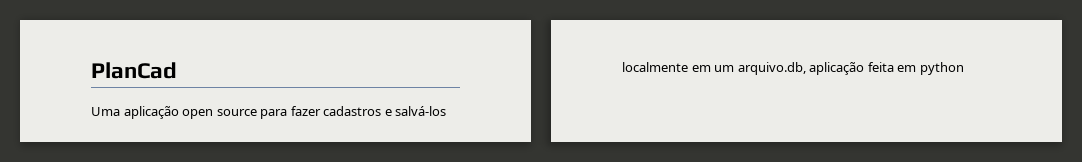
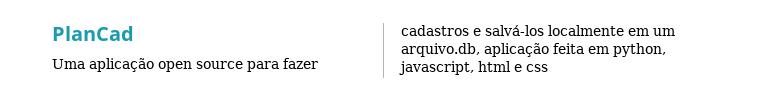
[919,62,964,75] python -> [613,43,666,57] [399,61,548,75] python, javascript, html e css

